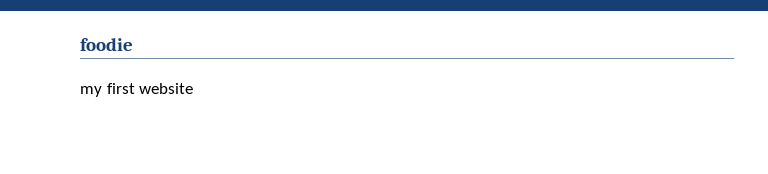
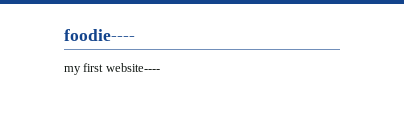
[80,38,133,51] foodie -> [64,29,135,41] foodie----
[139,83,194,94] website -> [105,63,160,72] website----

